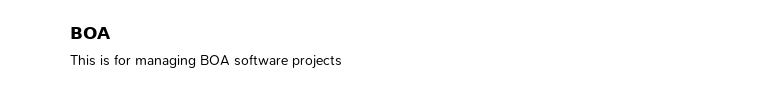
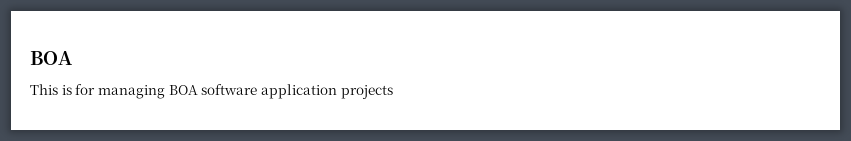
(288, 60) none -> [260,84,337,99] application

